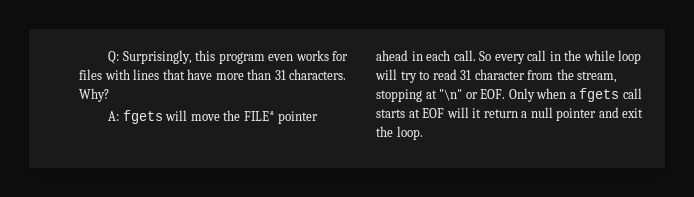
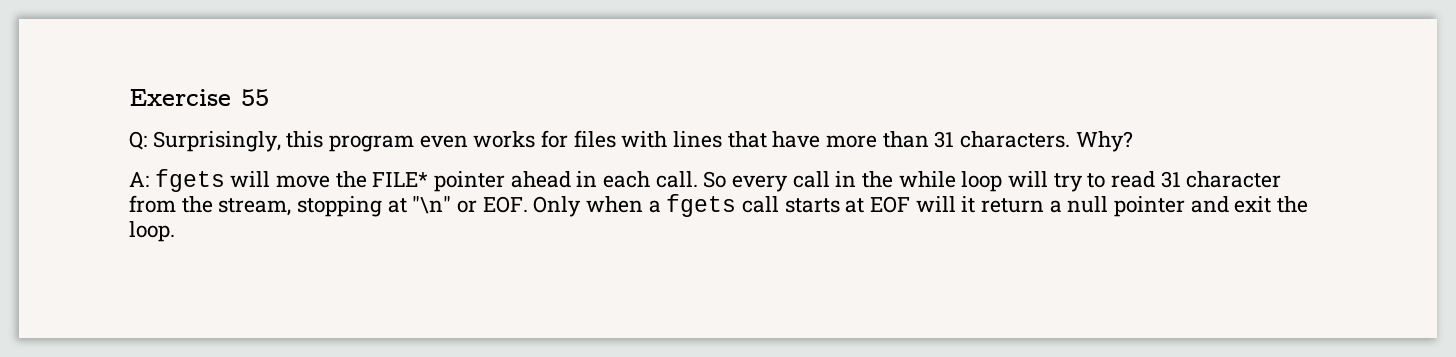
(108, 57) none -> [129,89,269,106] Exercise 55 //

